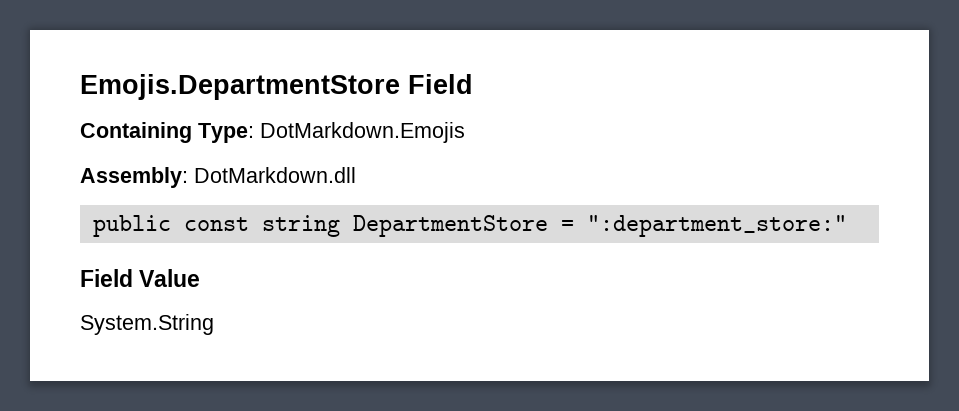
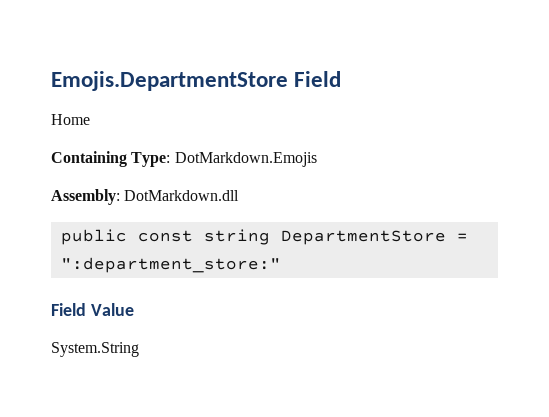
(473, 84) none -> [51,114,90,125] // Home

